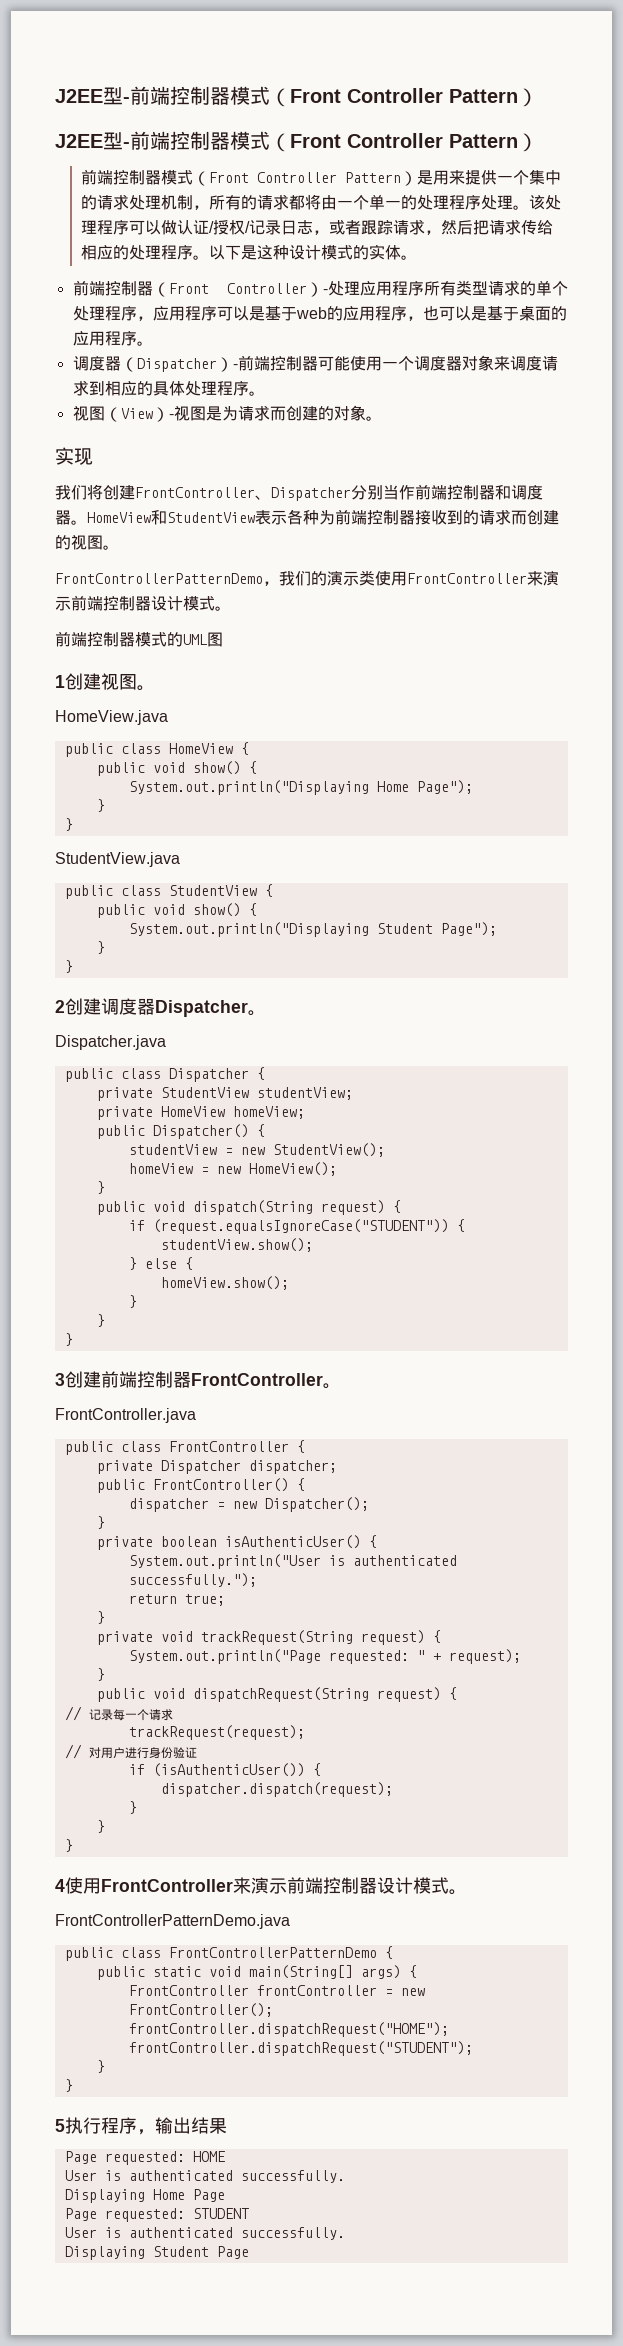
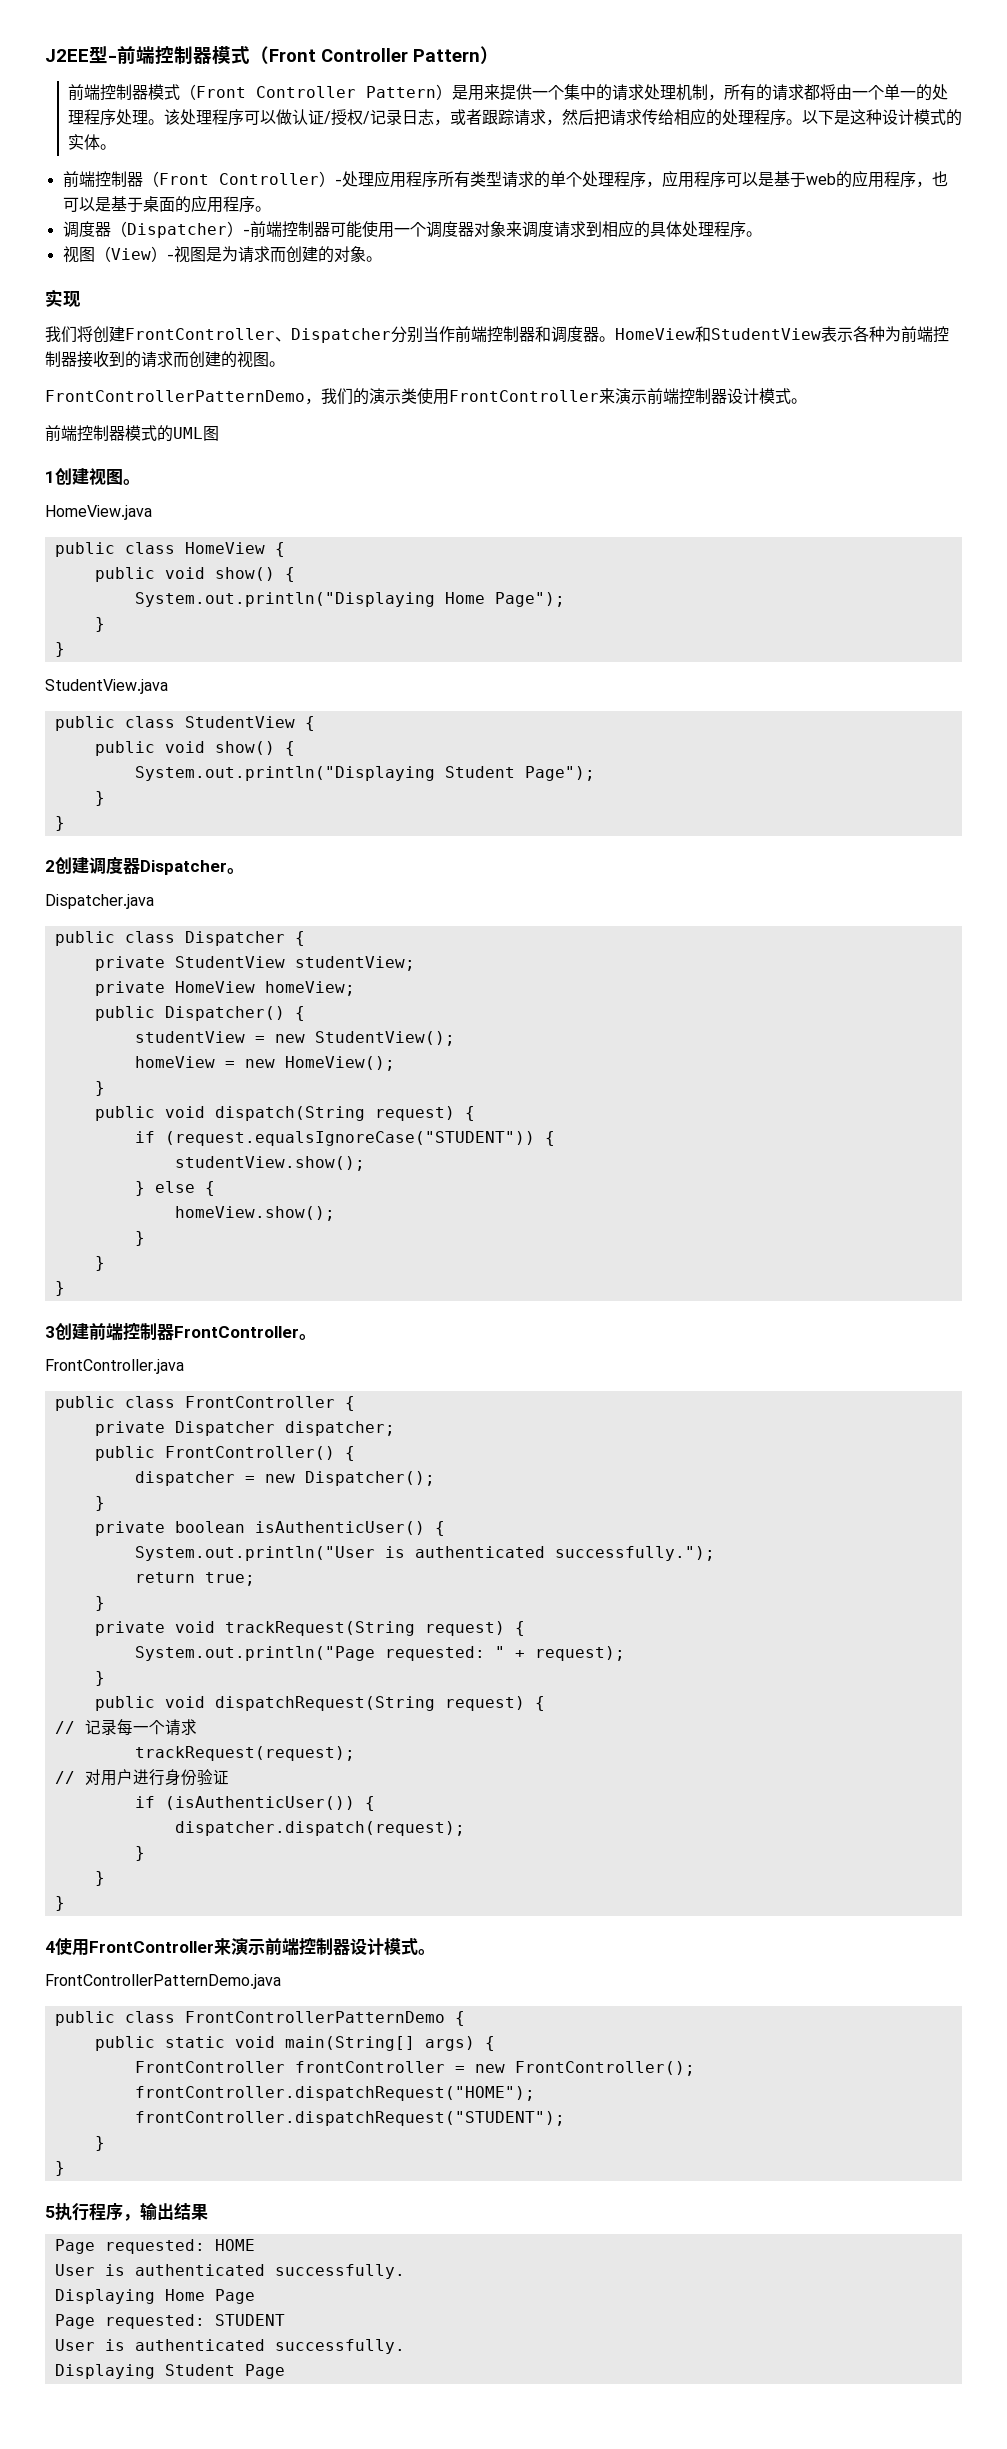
[55,131,538,152] // J2EE型-前端控制器模式（Front Controller Pattern） -> (499, 55) none

